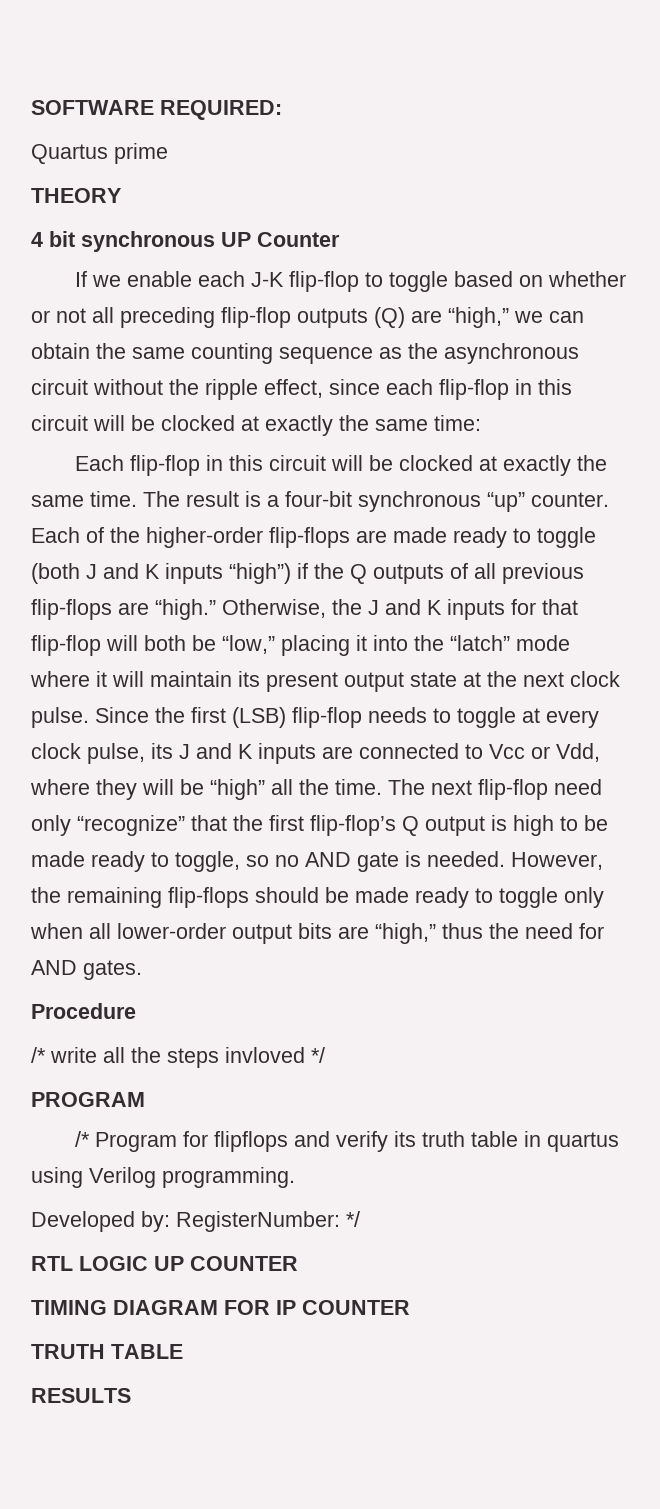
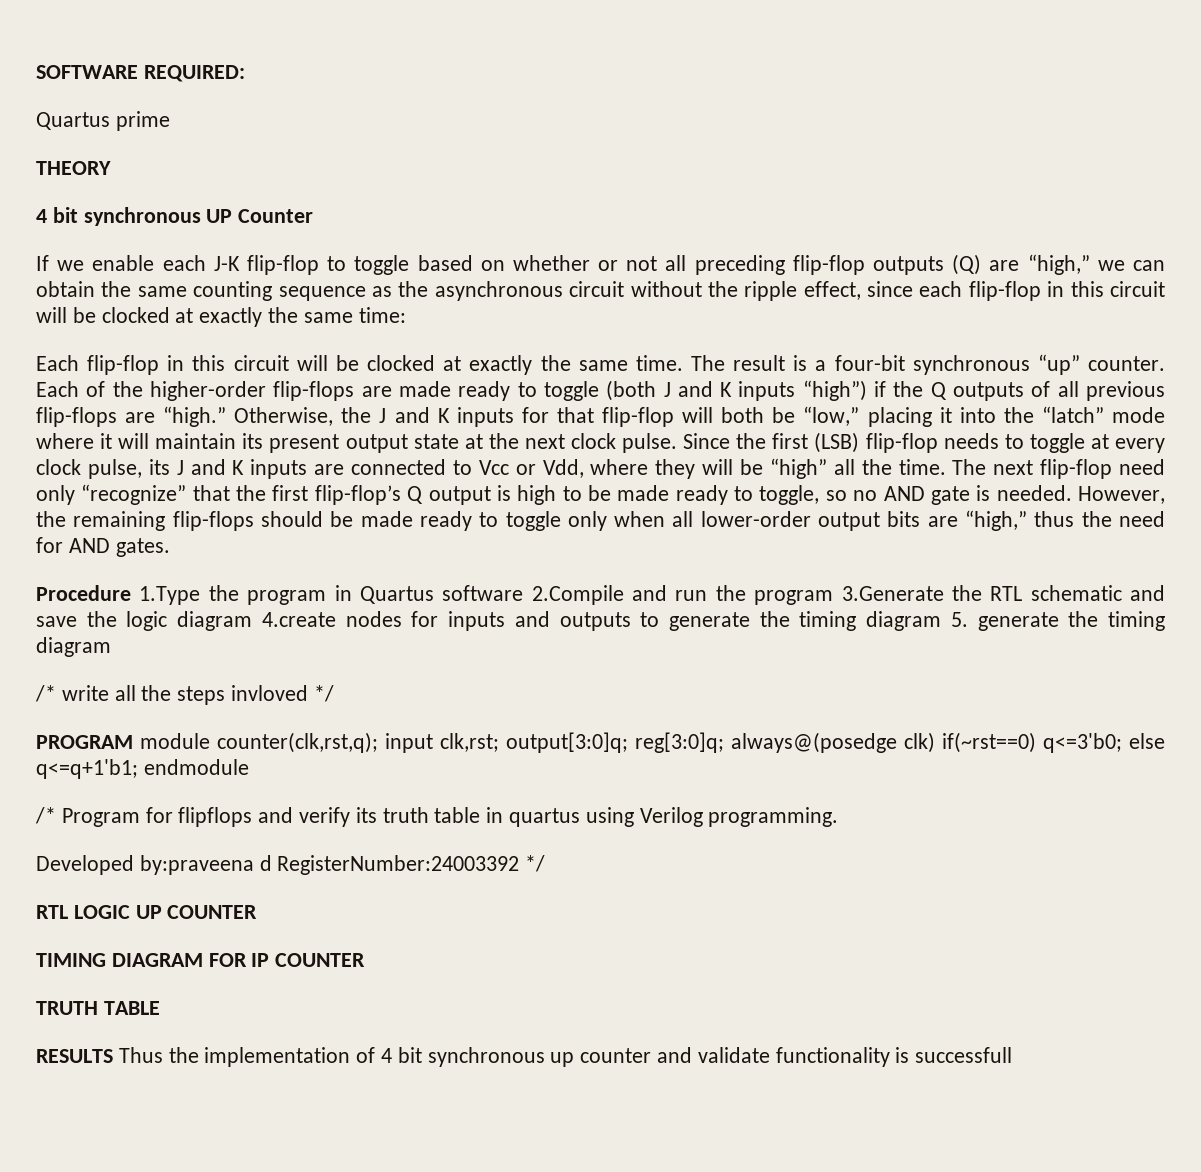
(136, 1011) none -> [139,585,1165,605] [36,611,1165,631] [36,637,111,657] 1.Type the program in Quartus software 2.Compile and run the program 3.Generate the RTL schematic and save the logic diagram 4.create nodes for inputs and outputs to generate the timing diagram 5. generate the timing diagram
(145, 1099) none -> [140,732,1165,753] [36,759,249,779] module counter(clk,rst,q); input clk,rst; output[3:0]q; reg[3:0]q; always@(posedge clk) if(~rst==0) q<=3'b0; else q<=q+1'b1; endmodule
[141,1211,340,1232] by: RegisterNumber: -> [139,855,520,875] by:praveena d RegisterNumber:24003392
(131, 1395) none -> [118,1047,1013,1067] Thus the implementation of 4 bit synchronous up counter and validate functionality is successfull

